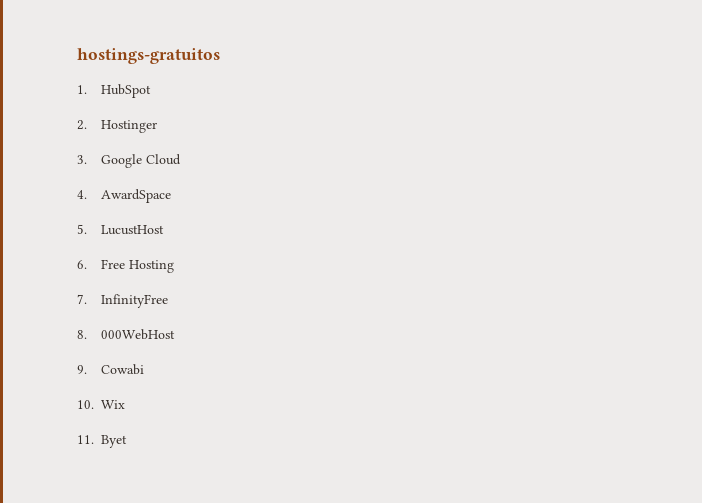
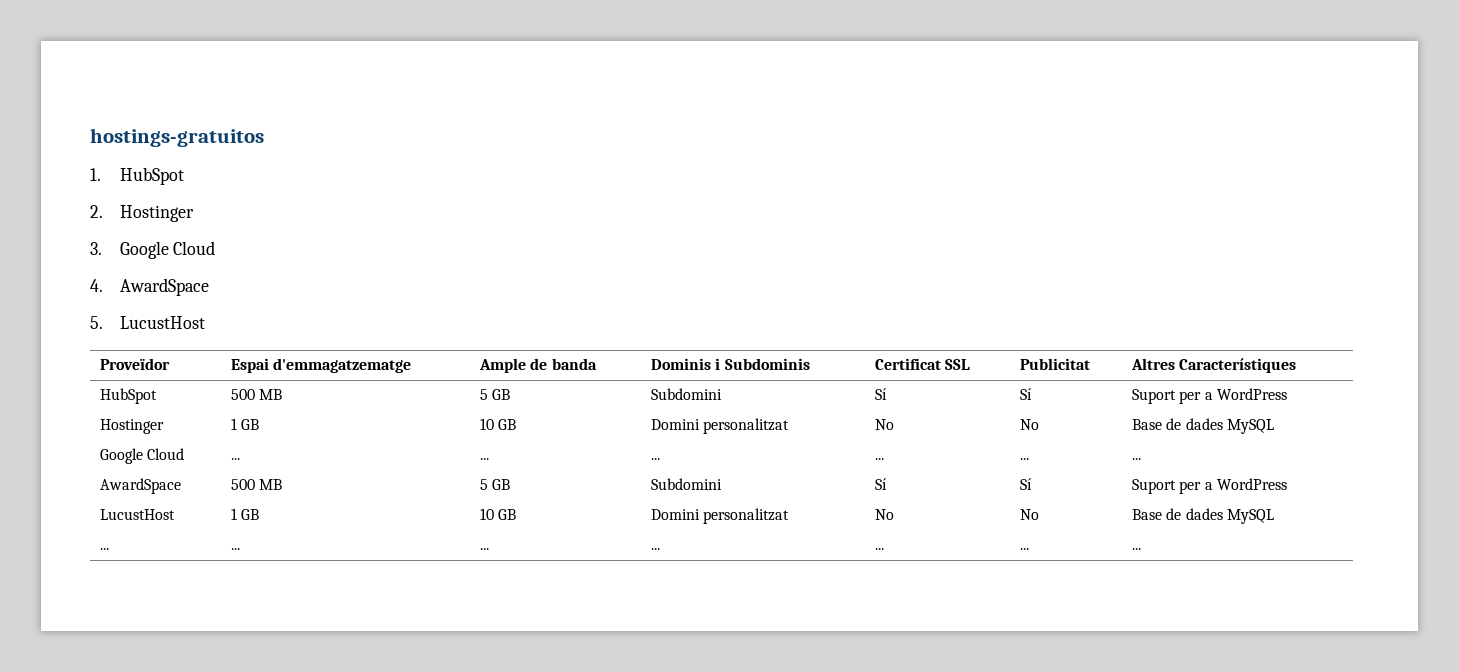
[77,259,174,273] [77,294,168,308] [77,329,175,340] [77,364,144,375] [77,400,125,409] [77,435,127,448] // 6. Free Hosting // 7. InfinityFree // 8. 000WebHost // 9. Cowabi // 10. Wix // 11. Byet -> [99,358,170,370] [230,358,412,373] [478,358,597,373] [650,358,810,370] [874,358,971,370] [1019,358,1090,370] [1130,358,1297,373] [99,388,157,404] [230,389,283,400] [479,389,511,400] [650,388,722,400] [874,388,887,400] [1019,388,1032,400] [1131,388,1287,404] [99,419,164,434] [230,418,260,430] [479,418,517,430] [650,418,790,434] [874,419,894,430] [1019,419,1039,430] [1131,418,1274,434] [99,448,185,464] [230,458,240,460] [479,458,489,460] [650,458,660,460] [874,458,884,460] [1019,458,1029,460] [1131,458,1141,460] [99,478,181,494] [230,479,283,490] [479,479,511,490] [650,478,722,490] [874,478,887,490] [1019,478,1032,490] [1131,478,1287,494] [99,509,175,520] [230,508,260,520] [479,508,517,520] [650,508,790,524] [874,509,894,520] [1019,509,1039,520] [1131,508,1274,524] [99,548,109,550] [230,548,240,550] [479,548,489,550] [650,548,660,550] [874,548,884,550] [1019,548,1029,550] [1131,548,1141,550] // Proveïdor | Espai d'emmagatzematge | Ample de banda | Dominis i Subdominis | Certificat SSL | Publicitat | Altres Característiques // HubSpot | 500 MB | 5 GB | Subdomini | Sí | Sí | Suport per a WordPress // Hostinger | 1 GB | 10 GB | Domini personalitzat | No | No | Base de dades MySQL // Google Cloud | ... | ... | ... | ... | ... | ... // AwardSpace | 500 MB | 5 GB | Subdomini | Sí | Sí | Suport per a WordPress // LucustHost | 1 GB | 10 GB | Domini personalitzat | No | No | Base de dades MySQL // ... | ... | ... | ... | ... | ... | ...

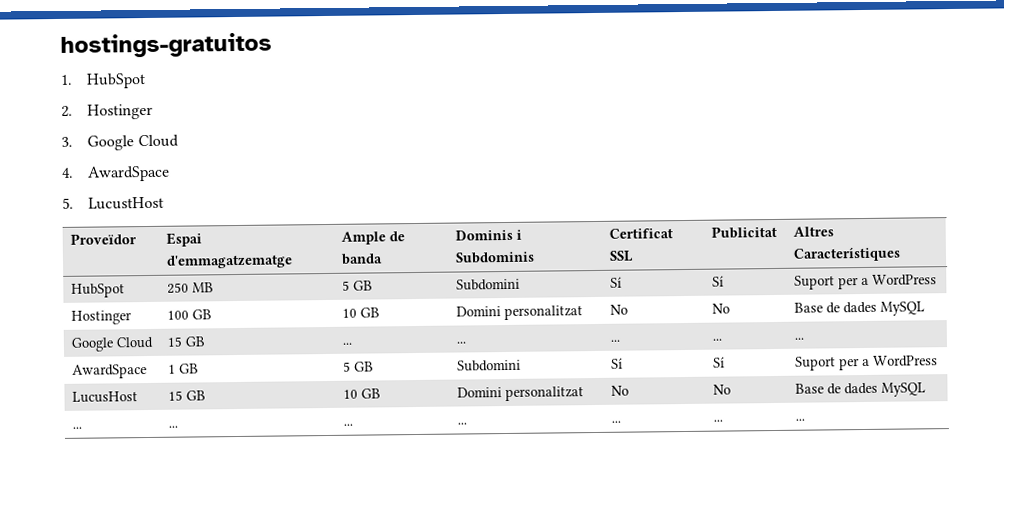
[230,389,255,400] 500 -> [166,282,189,294] 250
[230,418,237,430] 1 -> [166,310,189,320] 100
[230,458,240,460] ... -> [166,336,205,347] 15 GB
[230,479,283,490] [479,479,511,490] [650,478,722,490] [874,478,887,490] [1019,478,1032,490] [1131,478,1287,494] [99,509,175,520] [230,508,237,520] 500 MB | 5 GB | Subdomini | Sí | Sí | Suport per a WordPress // LucustHost | 1 -> [167,363,199,374] [342,361,374,372] [456,359,521,372] [610,357,623,369] [712,356,725,368] [794,355,938,371] [71,391,138,403] [167,390,183,401] 1 GB | 5 GB | Subdomini | Sí | Sí | Suport per a WordPress // LucusHost | 15

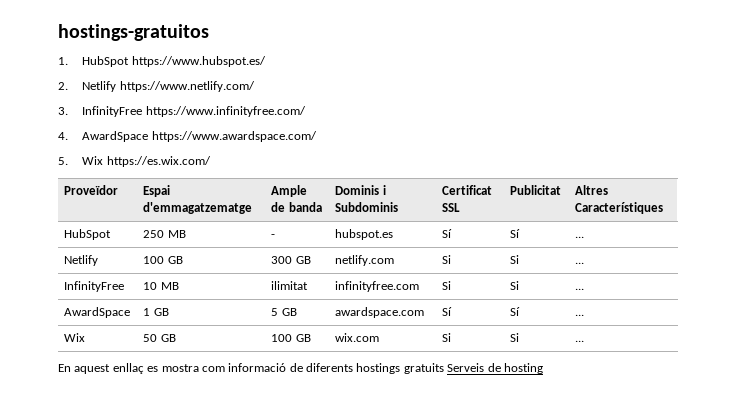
(147, 80) none -> [131,56,266,67] https://www.hubspot.es/
[87,103,154,120] Hostinger -> [82,81,255,92] Netlify https://www.netlify.com/
[87,134,179,151] Google Cloud -> [82,106,306,117] InfinityFree https://www.infinityfree.com/
(171, 173) none -> [151,131,317,142] https://www.awardspace.com/
[88,196,165,210] LucustHost -> [82,156,211,167] Wix https://es.wix.com/
[341,280,373,291] [455,278,520,291] [609,276,622,288] [711,275,724,287] [793,274,937,290] [70,310,132,325] [166,309,212,320] [341,307,380,318] [455,305,583,321] [609,304,628,315] [711,303,730,314] [793,301,925,316] [70,336,153,352] [166,336,205,347] [341,342,352,345] [455,341,466,344] [609,339,620,342] [711,338,722,341] 5 GB | Subdomini | Sí | Sí | Suport per a WordPress // Hostinger | 100 GB | 10 GB | Domini personalitzat | No | No | Base de dades MySQL // Google Cloud | 15 GB | ... | ... | ... | ... -> [271,234,276,238] [335,229,394,240] [442,229,453,238] [510,229,521,238] [575,236,585,238] [64,255,99,266] [143,256,183,264] [271,256,311,264] [335,255,395,266] [442,255,452,264] [510,255,520,264] [575,262,585,264] [64,281,125,292] [143,282,179,290] [271,281,309,290] [335,281,420,292] [442,281,452,290] [510,281,520,290] - | hubspot.es | Sí | Sí | ... // Netlify | 100 GB | 300 GB | netlify.com | Si | Si | ... // InfinityFree | 10 MB | ilimitat | infinityfree.com | Si | Si
[456,359,521,372] [610,357,623,369] [712,356,725,368] [794,355,938,371] [71,391,138,403] [167,390,206,401] [342,388,381,399] [456,386,584,402] [610,385,629,396] [712,384,731,395] [794,382,926,397] [71,426,82,429] [167,425,178,428] [342,423,353,426] [456,422,467,425] [610,420,621,423] [712,419,723,422] [794,418,805,421] Subdomini | Sí | Sí | Suport per a WordPress // LucusHost | 15 GB | 10 GB | Domini personalitzat | No | No | Base de dades MySQL // ... | ... | ... | ... | ... | ... | ... -> [335,307,425,318] [442,307,453,316] [510,307,521,316] [575,314,585,316] [64,333,86,342] [143,334,176,342] [271,334,311,342] [335,333,380,342] [442,333,452,342] [510,333,520,342] [575,340,585,342] [58,363,543,374] awardspace.com | Sí | Sí | ... // Wix | 50 GB | 100 GB | wix.com | Si | Si | ... // En aquest enllaç es mostra com informació de diferents hostings gratuits Serveis de hosting

